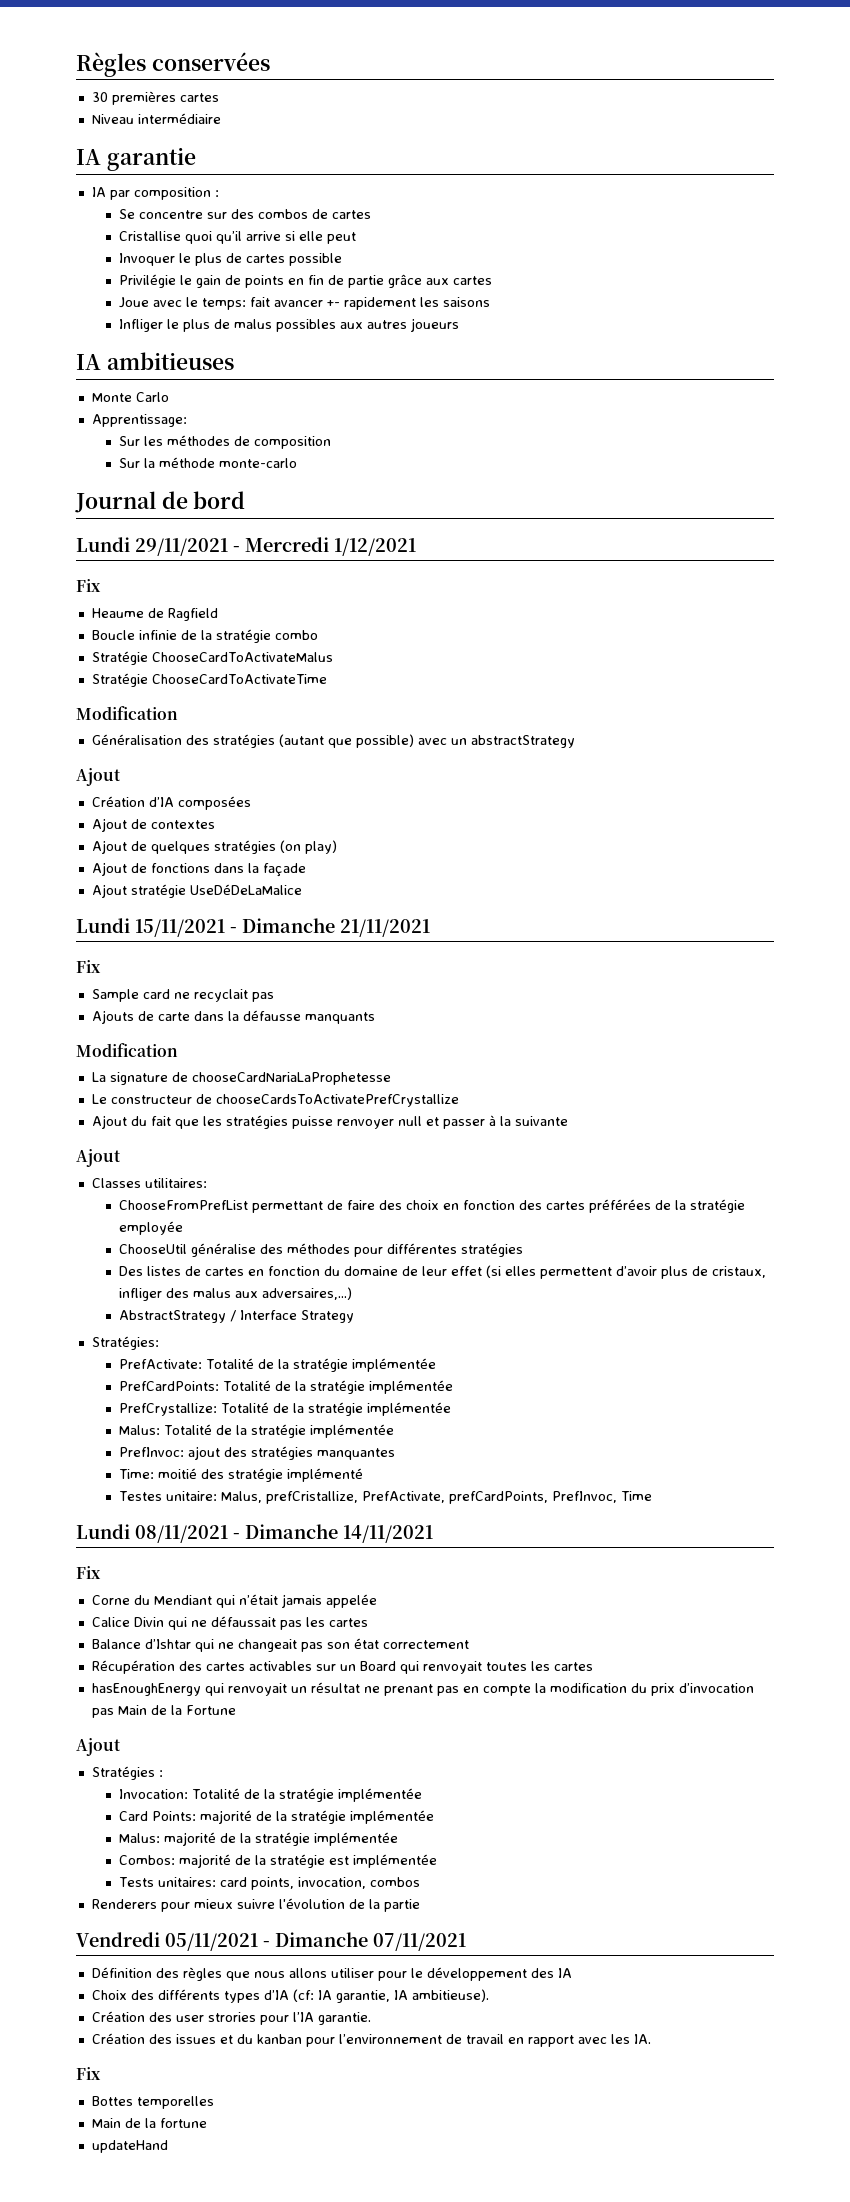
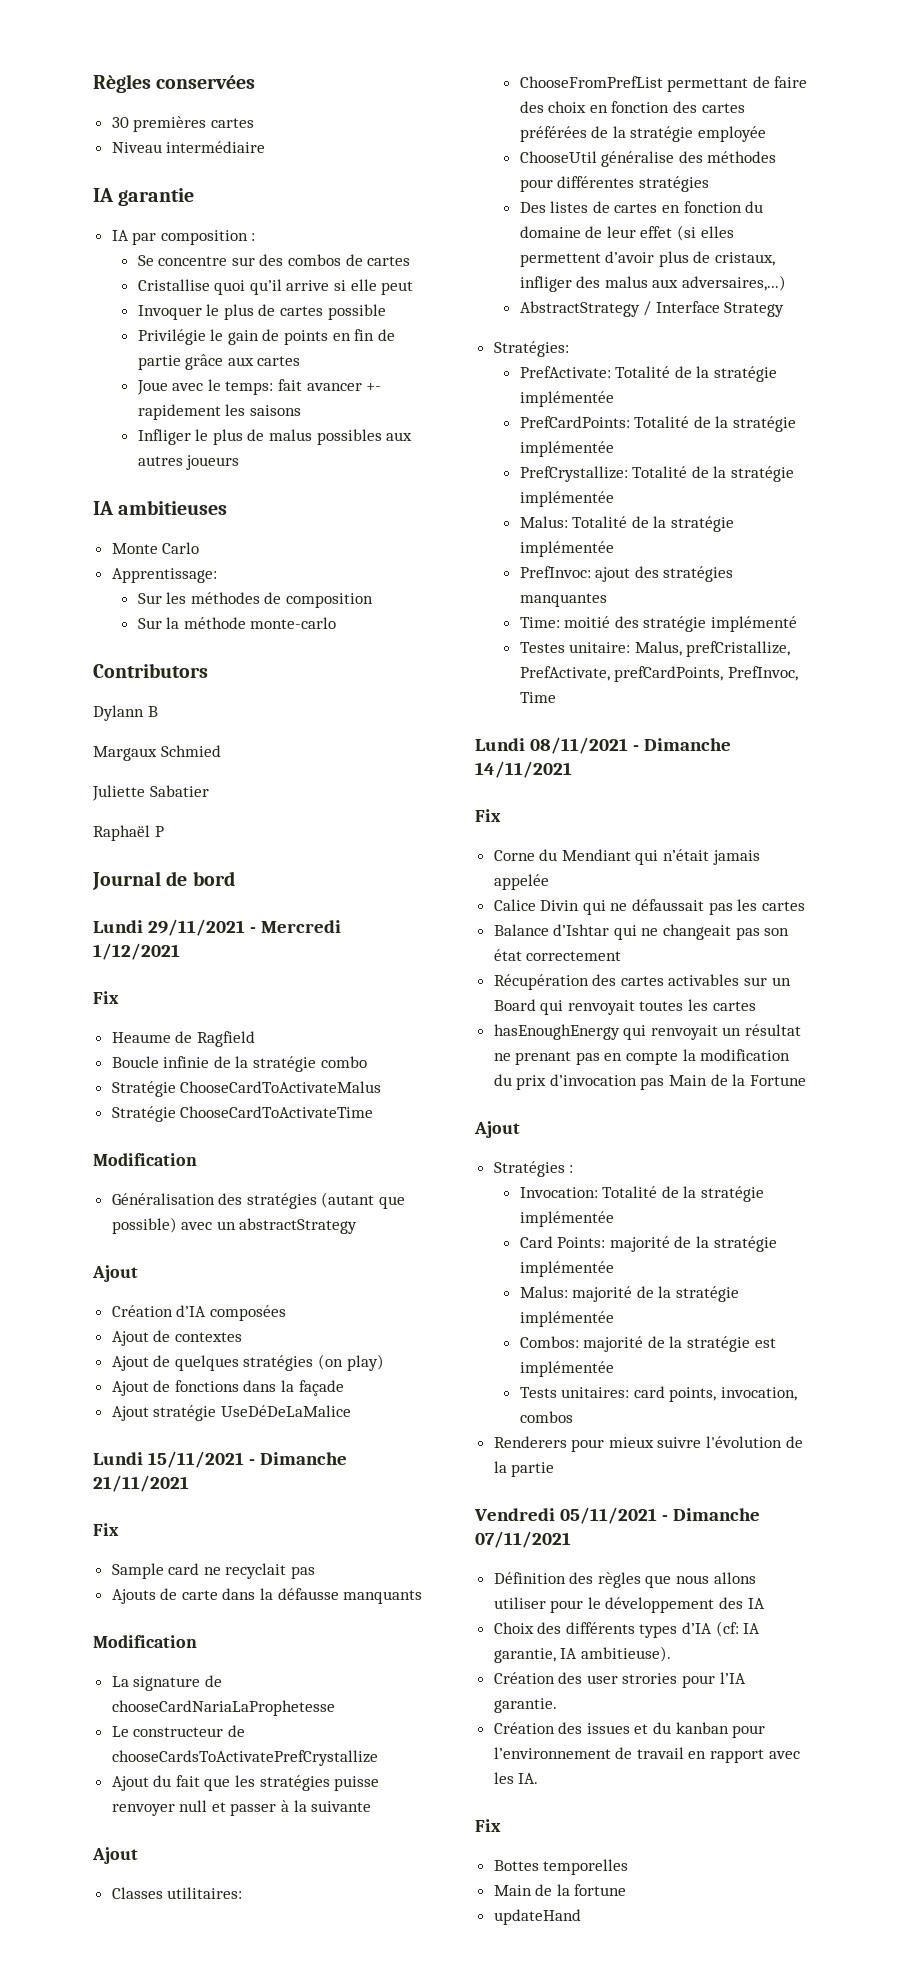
(298, 463) none -> [93,663,208,678] [93,705,158,721] [93,745,221,761] [92,785,209,801] [93,825,164,841] // Contributors // Dylann B // Margaux Schmied // Juliette Sabatier // Raphaël P

